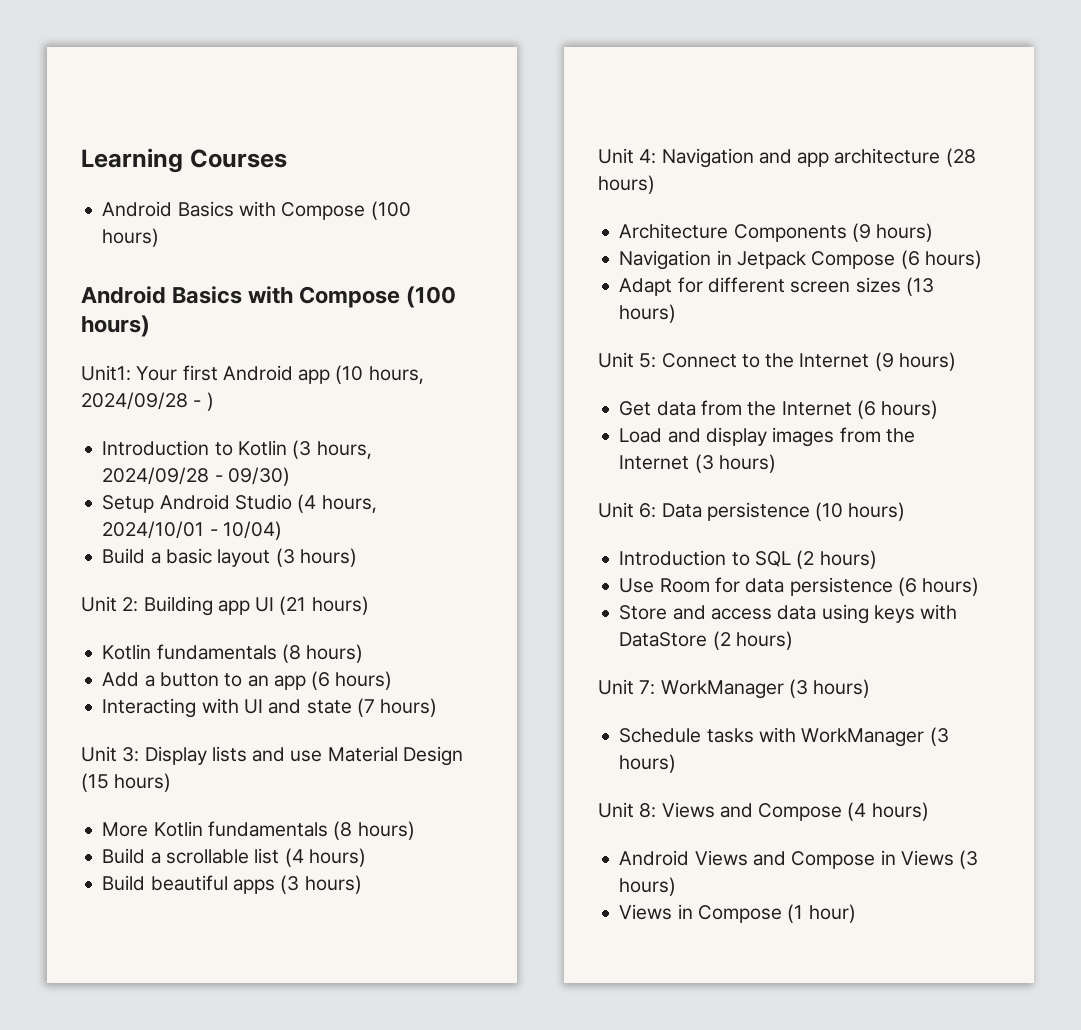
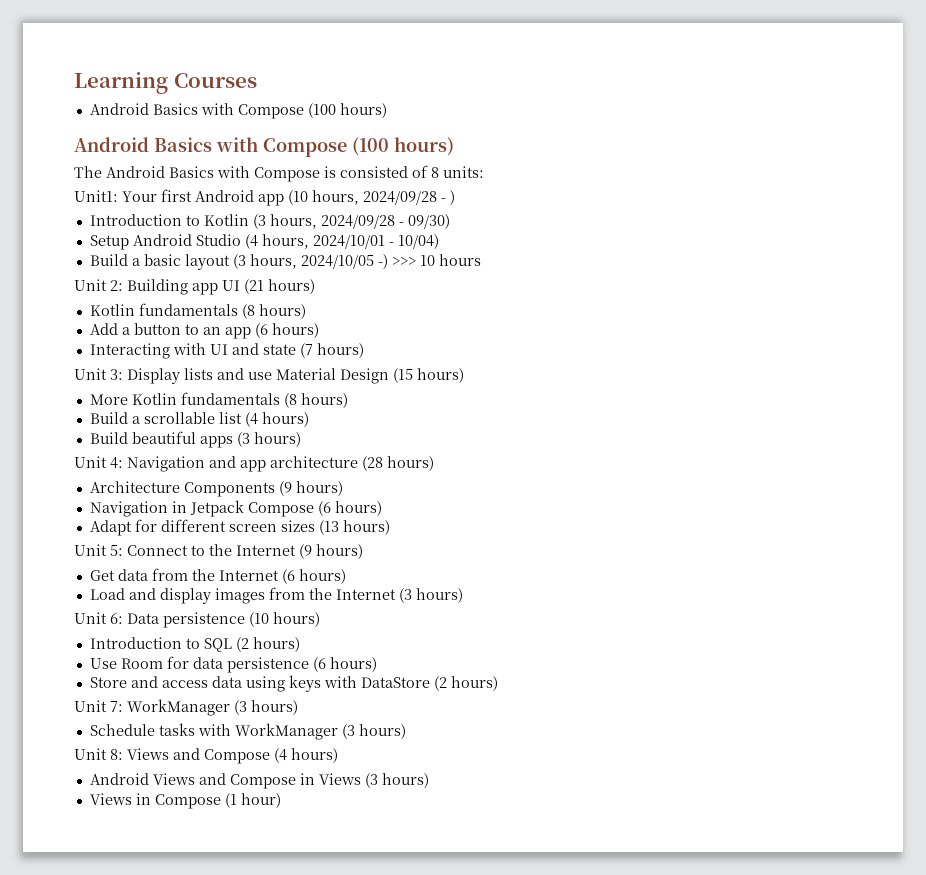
(150, 326) none -> [74,165,484,182] // The Android Basics with Compose is consisted of 8 units:
[299,548,357,567] hours) -> [249,254,481,269] hours, 2024/10/05 -) >>> 10 hours

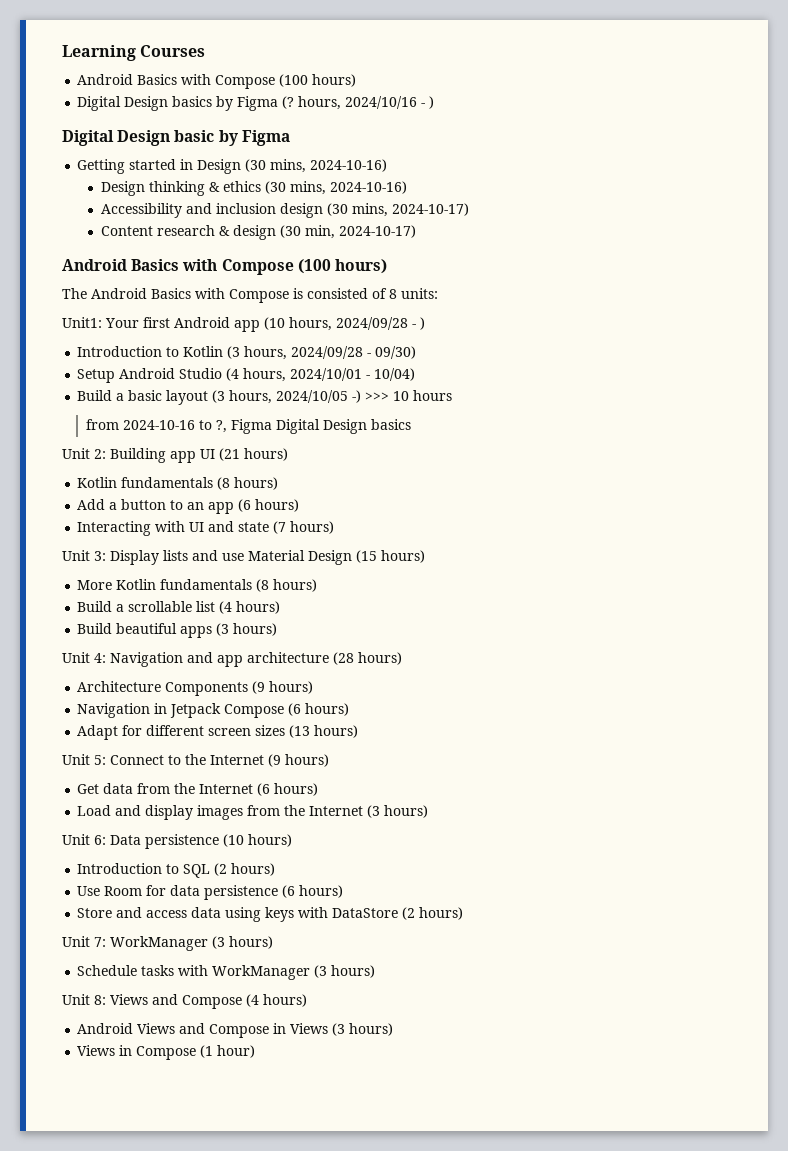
(387, 110) none -> [77,96,435,111] [62,130,290,146] [77,159,388,174] [101,181,408,196] [101,203,470,218] [101,225,417,240] // Digital Design basics by Figma (? hours, 2024/10/16 - ) // Digital Design basic by Figma // Getting started in Design (30 mins, 2024-10-16) // Design thinking & ethics (30 mins, 2024-10-16) // Accessibility and inclusion design (30 mins, 2024-10-17) // Content research & design (30 min, 2024-10-17)
(481, 260) none -> [85,419,411,434] // from 2024-10-16 to ?, Figma Digital Design basics

